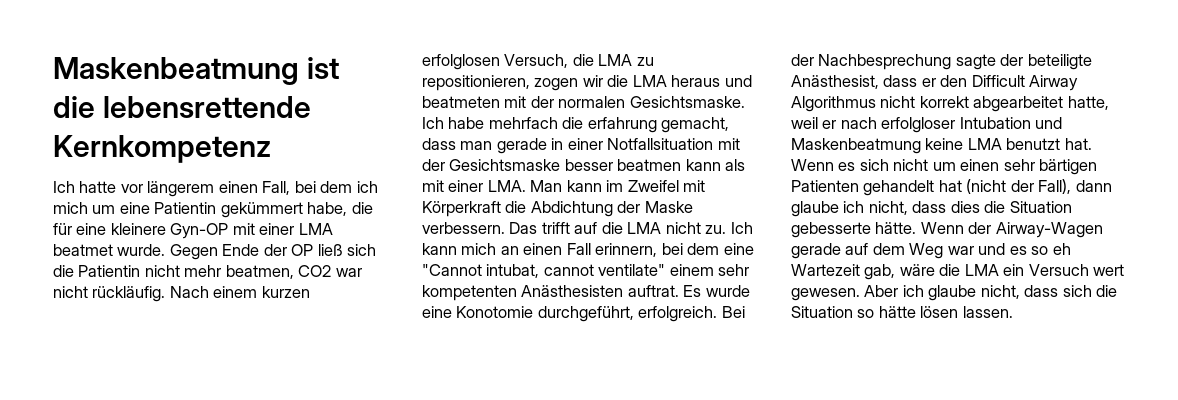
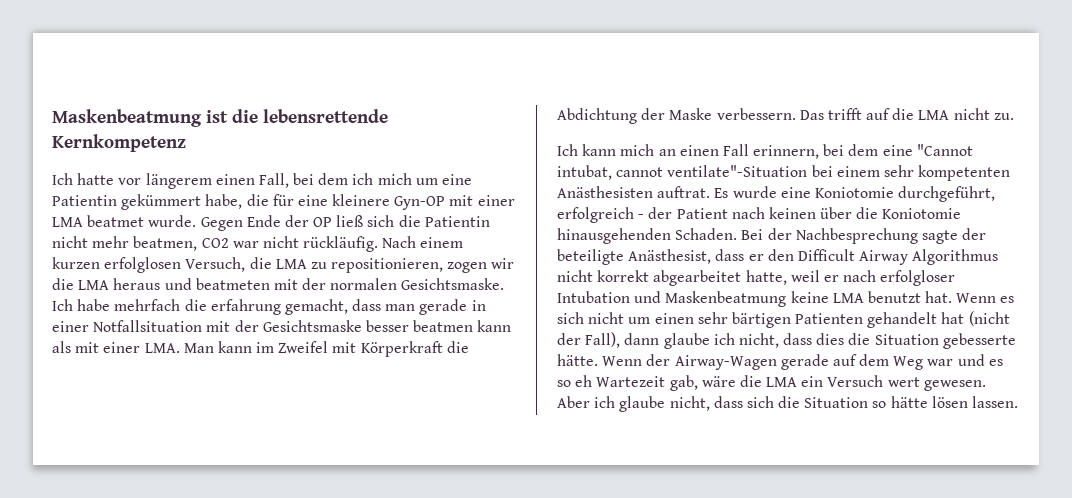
(727, 229) none -> (1014, 116) //
[598,264,666,276] ventilate" -> [667,165,833,177] ventilate"-Situation bei
[456,306,718,322] Konotomie durchgeführt, erfolgreich. -> [814,186,996,202] [557,207,962,223] [557,228,738,244] Koniotomie durchgeführt, erfolgreich - der Patient nach keinen über die Koniotomie hinausgehenden Schaden.

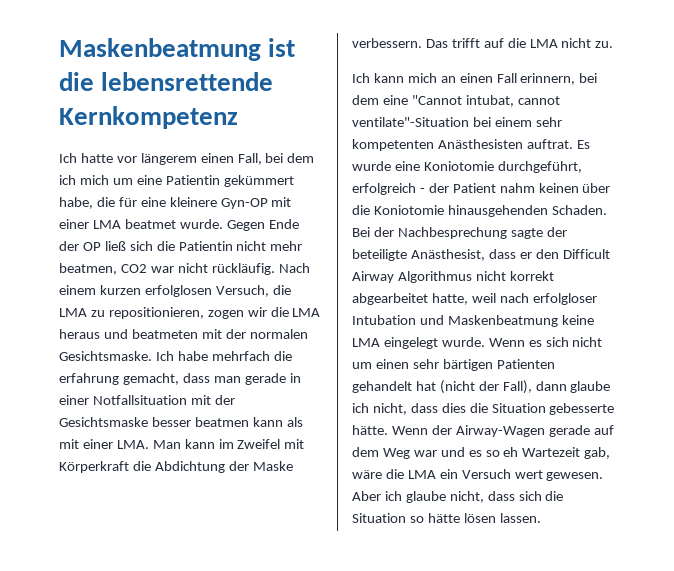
[731,207,765,219] nach -> [499,183,535,193] nahm
[823,275,839,282] er -> (496, 298) none
[867,291,953,303] benutzt hat. -> [383,337,485,349] eingelegt wurde.

